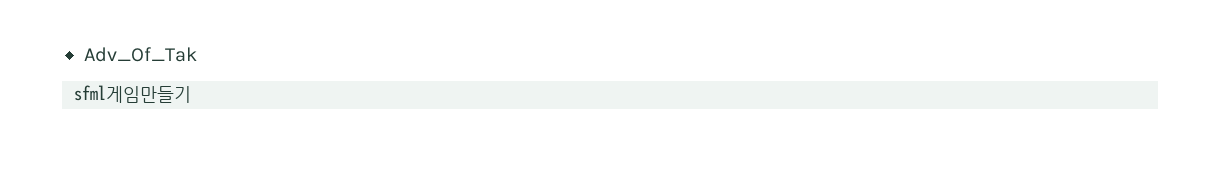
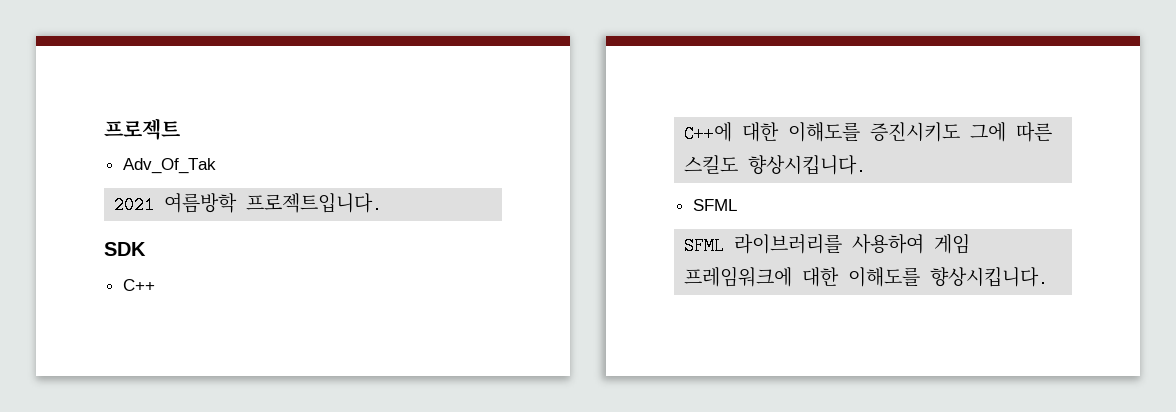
(84, 54) none -> [104,118,180,140] 프로젝트 //
[74,85,191,103] sfml게임만들기 -> [114,193,383,214] [104,242,146,256] [122,279,155,291] [684,122,1053,143] [684,155,867,176] [692,199,737,211] [684,233,971,255] [684,266,1049,288] 2021 여름방학 프로젝트입니다. // SDK // C++ // C++에 대한 이해도를 증진시키도 그에 따른 스킬도 향상시킵니다. // SFML // SFML 라이브러리를 사용하여 게임 프레임워크에 대한 이해도를 향상시킵니다.

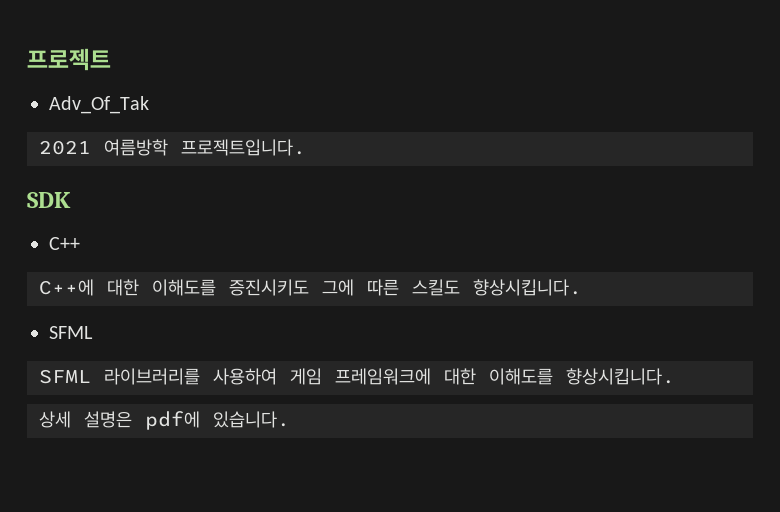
(1049, 277) none -> [39,411,290,430] // 상세 설명은 pdf에 있습니다.

